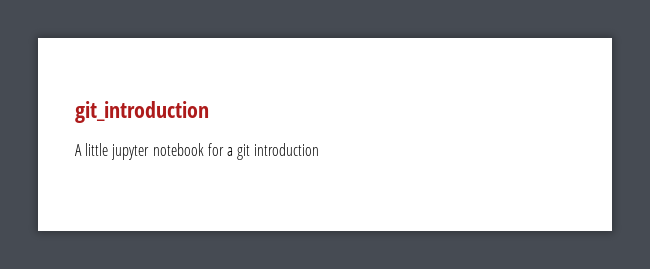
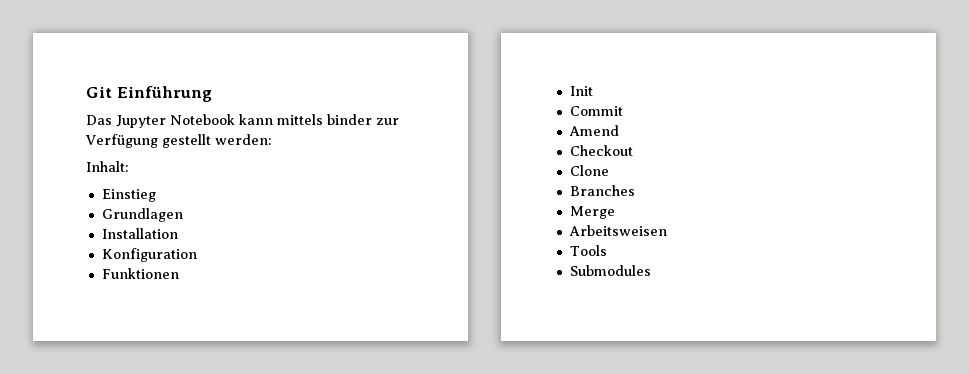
[75,101,209,123] [75,143,320,160] git_introduction // A little jupyter notebook for a git introduction -> [86,86,212,102] [86,114,399,128] [85,134,272,148] [86,161,129,172] [101,189,156,202] [101,208,183,222] [101,228,178,239] [101,248,197,262] [101,268,179,279] [569,86,593,96] [569,106,623,116] [568,125,619,136] [569,145,633,156] [569,165,609,176] [569,185,635,196] [569,206,615,219] [568,225,667,236] [569,245,607,256] [569,265,651,276] Git Einführung // Das Jupyter Notebook kann mittels binder zur Verfügung gestellt werden: // Inhalt: // Einstieg // Grundlagen // Installation // Konfiguration // Funktionen // Init // Commit // Amend // Checkout // Clone // Branches // Merge // Arbeitsweisen // Tools // Submodules

